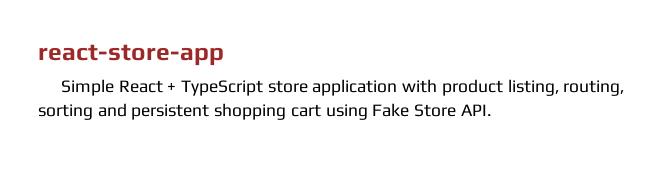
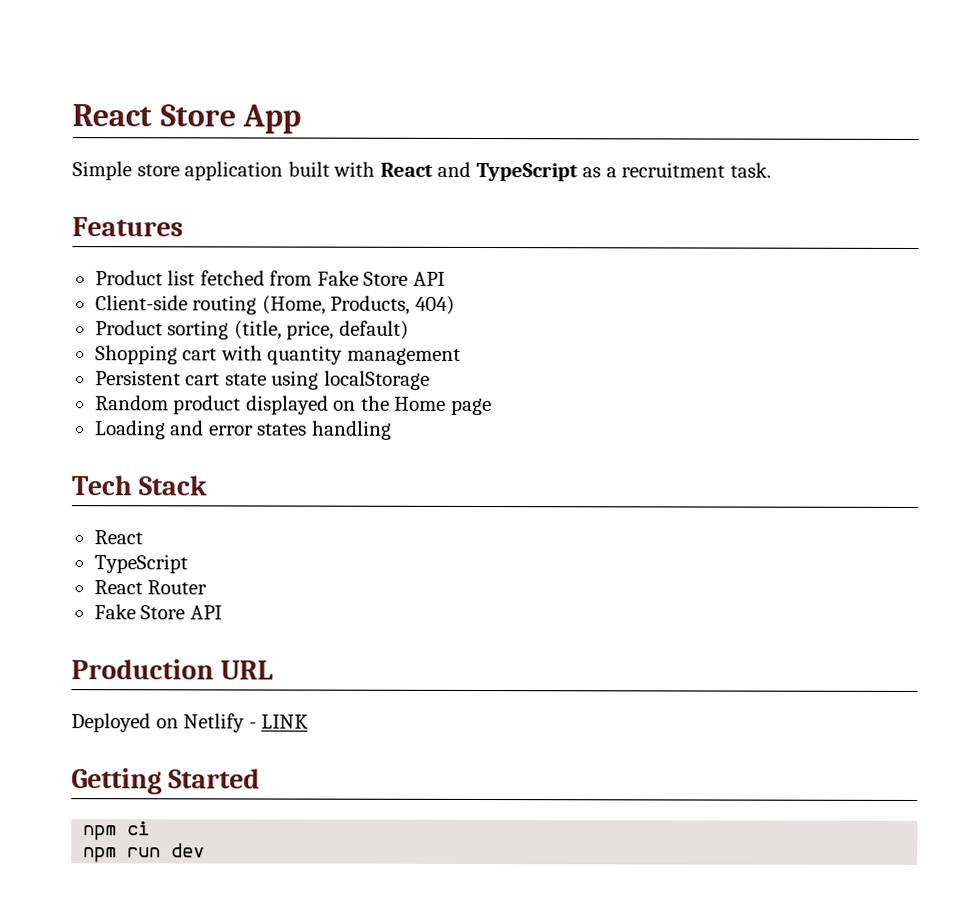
[38,44,224,66] [60,79,625,96] [38,103,491,120] react-store-app // Simple React + TypeScript store application with product listing, routing, sorting and persistent shopping cart using Fake Store API. -> [72,104,302,134] [72,161,771,182] [72,217,183,237] [94,270,445,286] [94,295,455,315] [94,320,409,340] [94,345,461,365] [94,370,430,390] [94,395,492,416] [94,420,392,440] [71,475,208,496] [93,530,143,545] [93,554,188,574] [93,580,208,595] [93,604,222,620] [71,659,274,680] [71,713,310,733] [71,768,261,795] [83,821,151,841] [83,843,206,863] React Store App // Simple store application built with React and TypeScript as a recruitment task. // Features // Product list fetched from Fake Store API // Client-side routing (Home, Products, 404) // Product sorting (title, price, default) // Shopping cart with quantity management // Persistent cart state using localStorage // Random product displayed on the Home page // Loading and error states handling // Tech Stack // React // TypeScript // React Router // Fake Store API // Production URL // Deployed on Netlify - LINK // Getting Started // npm ci // npm run dev

